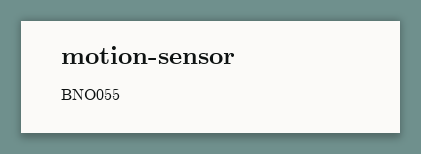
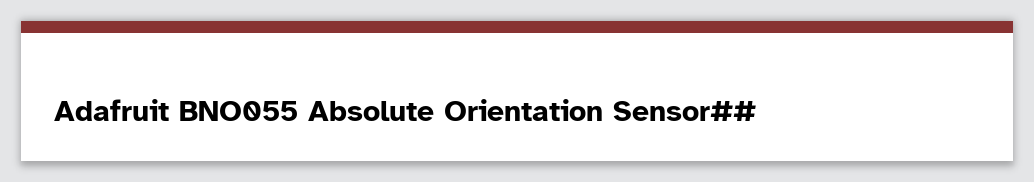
[61,46,235,64] [61,88,120,100] motion-sensor // BNO055 -> [54,99,756,121] Adafruit BNO055 Absolute Orientation Sensor##

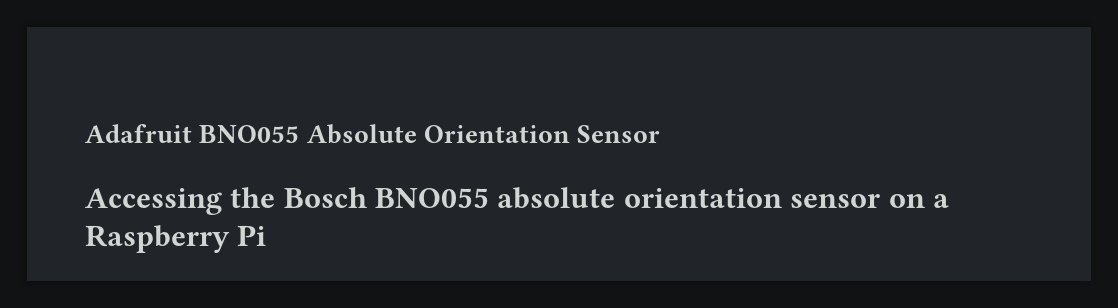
[613,101,756,121] Sensor## -> [577,125,661,143] [85,187,949,215] [85,225,267,253] Sensor // Accessing the Bosch BNO055 absolute orientation sensor on a Raspberry Pi

